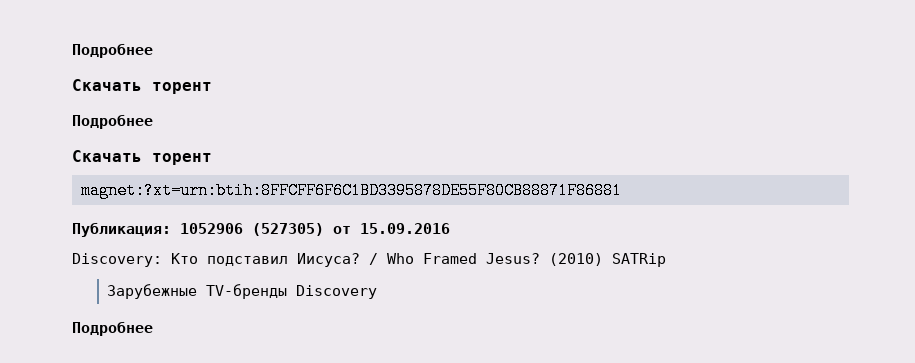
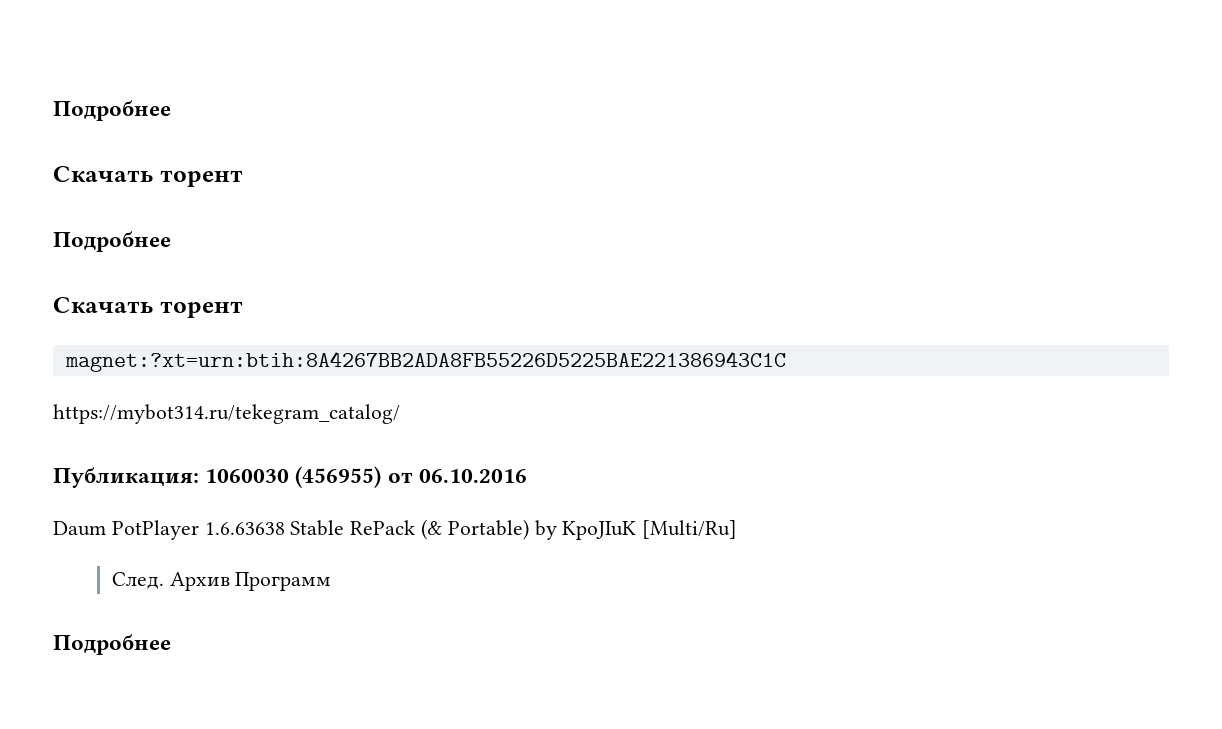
[80,182,622,199] magnet:?xt=urn:btih:8FFCFF6F6C1BD3395878DE55F80CB88871F86881 -> [64,351,786,372] [53,404,400,424] magnet:?xt=urn:btih:8A4267BB2ADA8FB55226D5225BAE221386943C1C // https://mybot314.ru/tekegram_catalog/
[180,223,450,236] [72,253,666,267] [106,284,377,299] 1052906 (527305) от 15.09.2016 // Discovery: Кто подставил Иисуса? / Who Framed Jesus? (2010) SATRip // Зарубежные TV-бренды Discovery -> [205,466,527,488] [53,519,738,540] [111,572,332,591] 1060030 (456955) от 06.10.2016 // Daum PotPlayer 1.6.63638 Stable RePack (& Portable) by KpoJIuK [Multi/Ru] // След. Архив Программ

